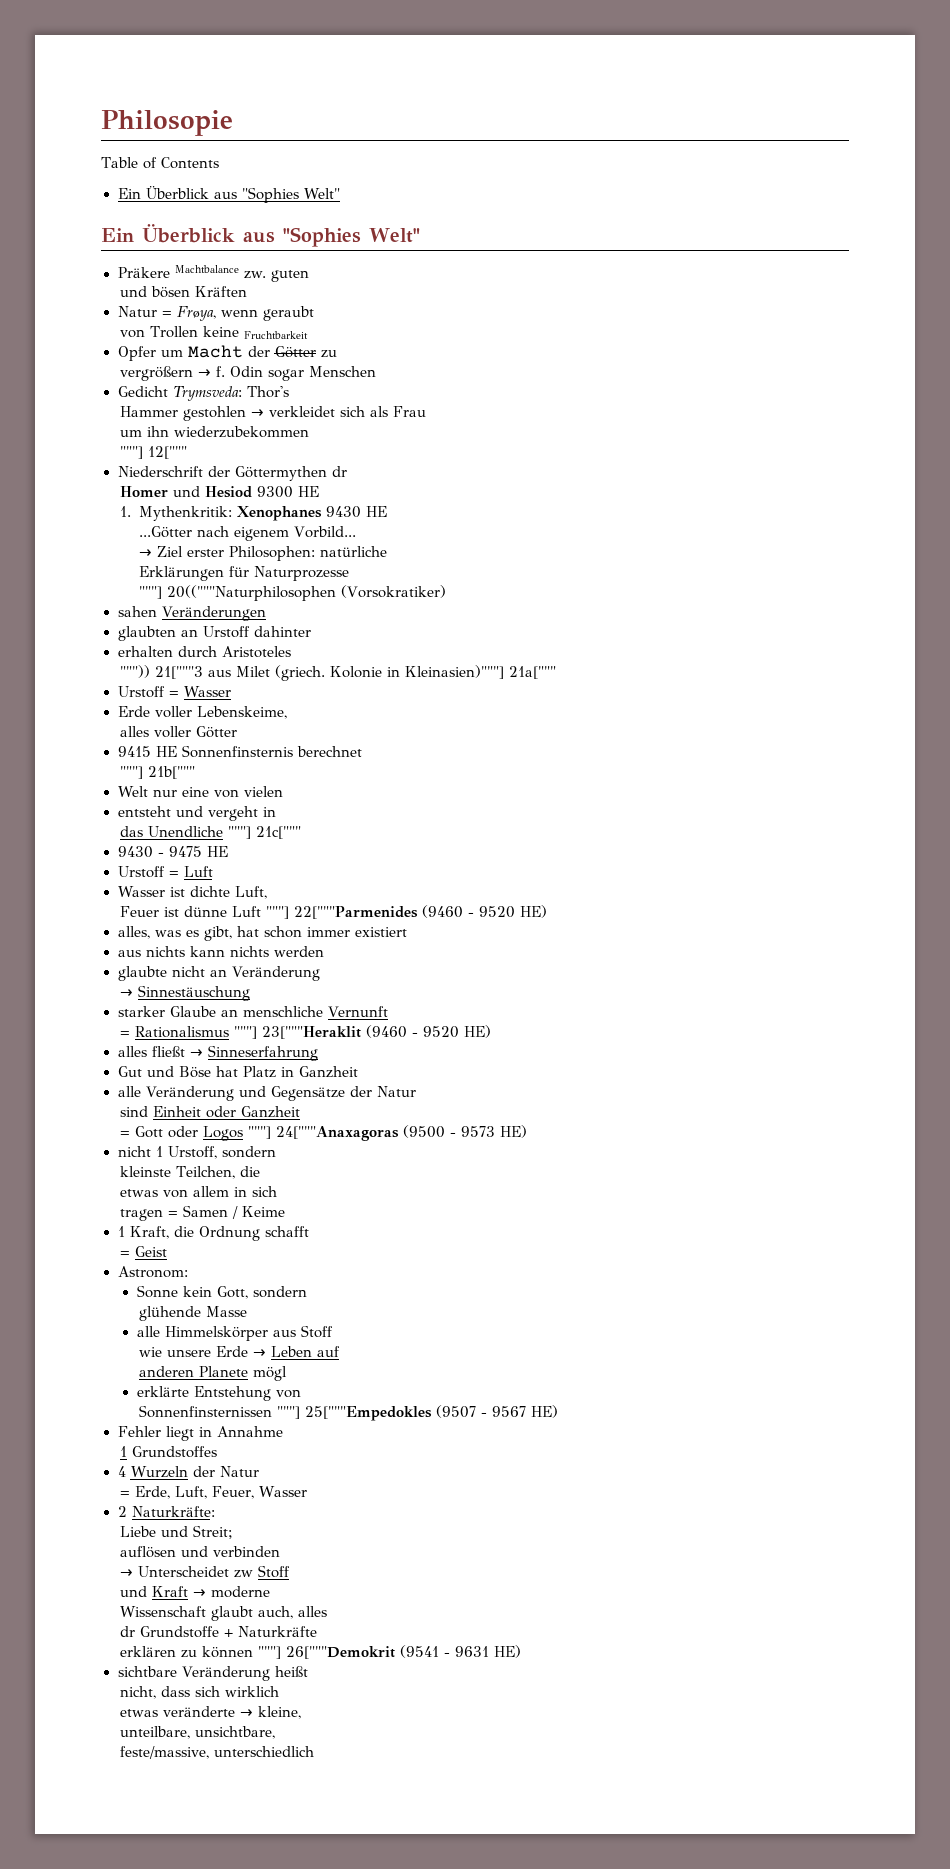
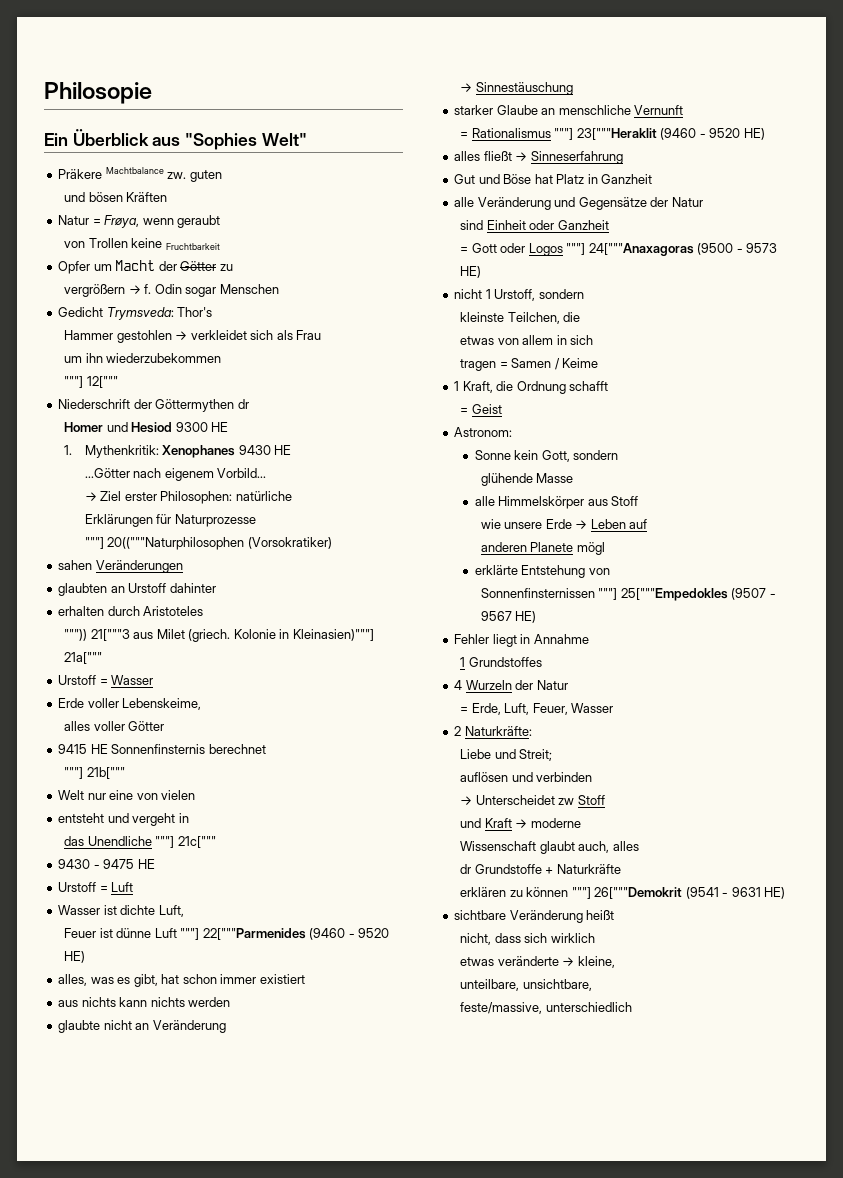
[101,157,219,169] [117,186,341,203] // Table of Contents // Ein Überblick aus "Sophies Welt" -> (152, 93) none

